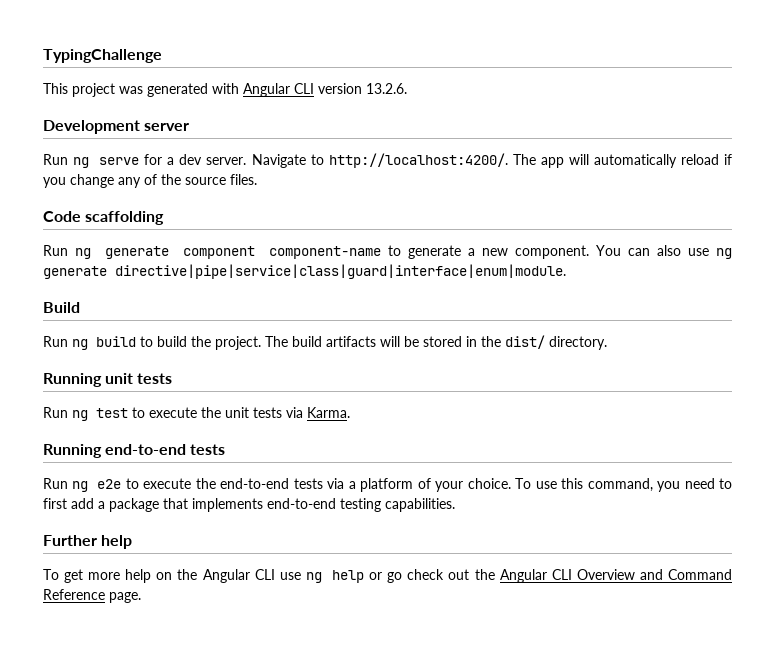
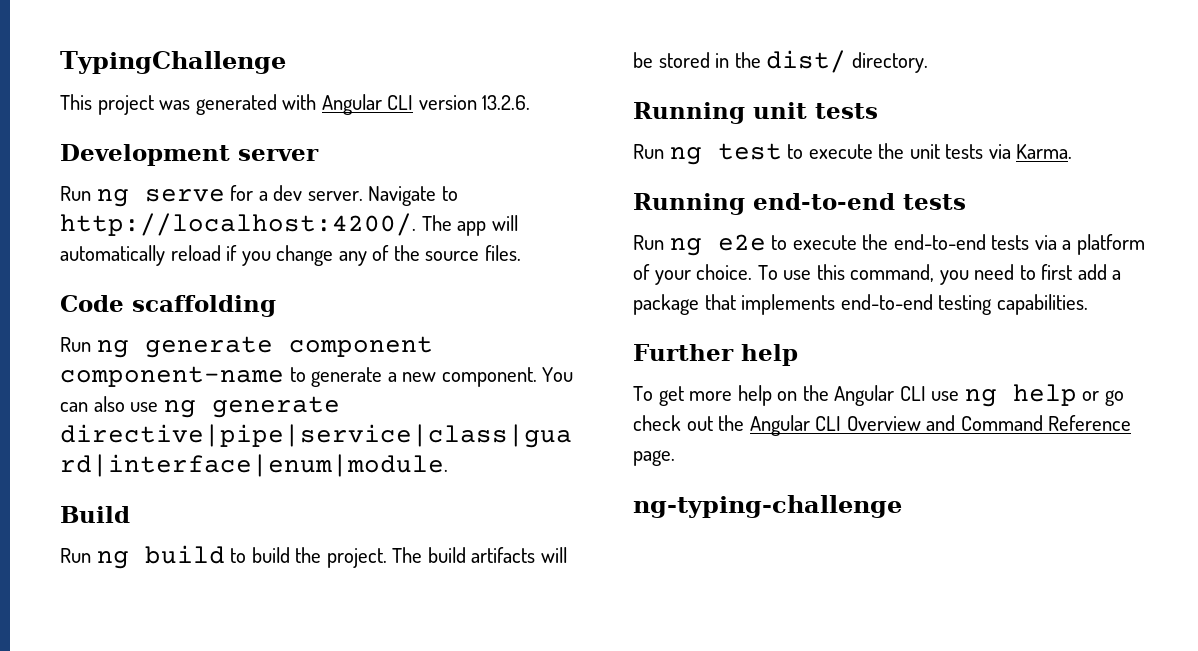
(141, 597) none -> [633,495,902,518] // ng-typing-challenge

